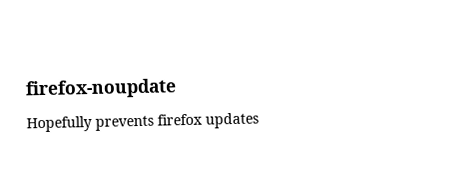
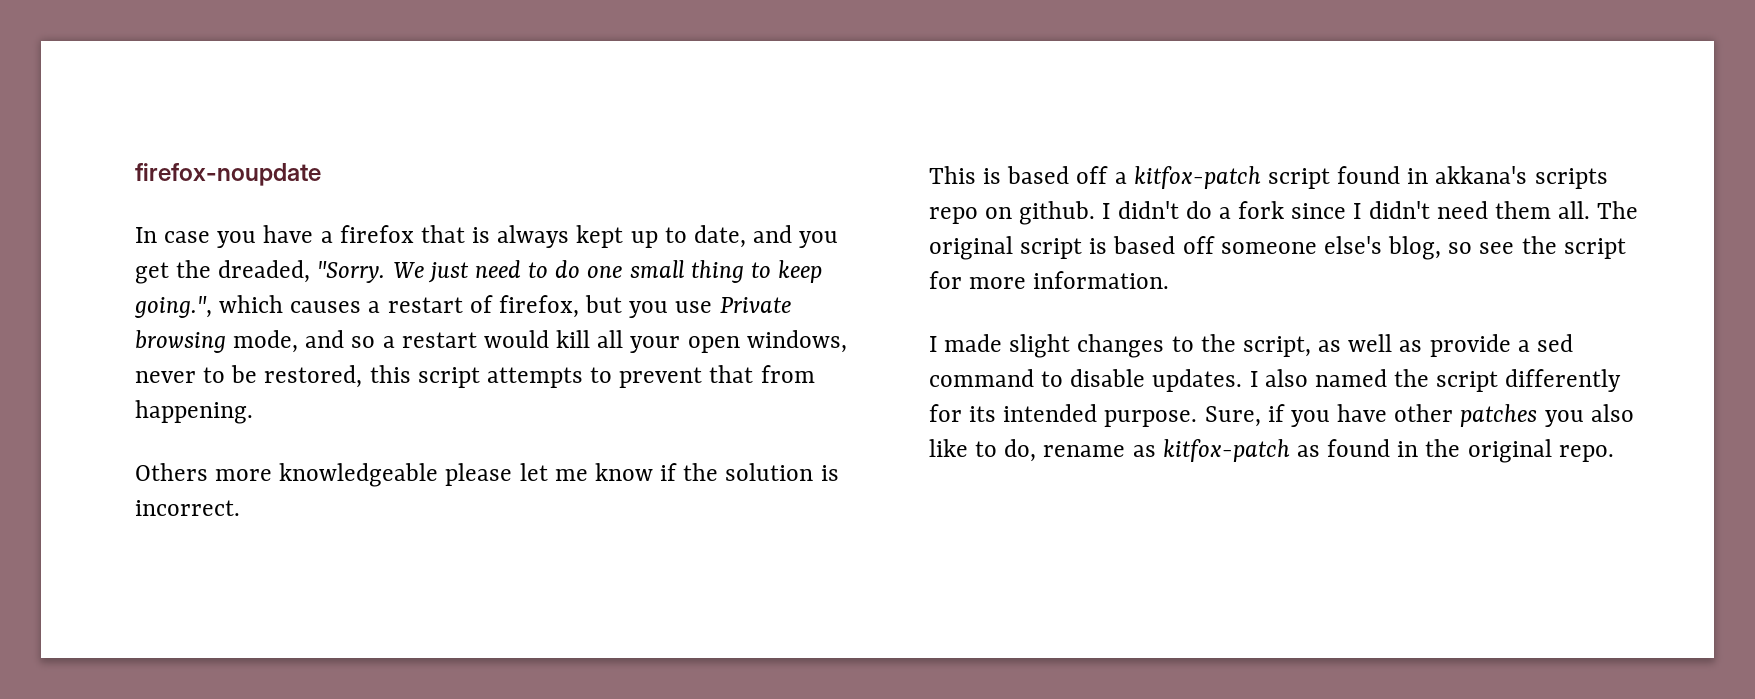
[26,112,259,133] Hopefully prevents firefox updates -> [135,225,839,248] [135,260,823,284] [134,295,791,318] [135,330,847,353] [135,365,815,388] [135,400,253,424] [135,463,839,487] [135,500,240,516] [929,166,1608,189] [929,201,1639,225] [929,236,1626,260] [929,271,1170,289] [929,334,1573,358] [929,369,1622,392] [929,404,1634,427] [929,439,1614,463] In case you have a firefox that is always kept up to date, and you get the dreaded, "Sorry. We just need to do one small thing to keep going.", which causes a restart of firefox, but you use Private browsing mode, and so a restart would kill all your open windows, never to be restored, this script attempts to prevent that from happening. // Others more knowledgeable please let me know if the solution is incorrect. // This is based off a kitfox-patch script found in akkana's scripts repo on github. I didn't do a fork since I didn't need them all. The original script is based off someone else's blog, so see the script for more information. // I made slight changes to the script, as well as provide a sed command to disable updates. I also named the script differently for its intended purpose. Sure, if you have other patches you also like to do, rename as kitfox-patch as found in the original repo.

